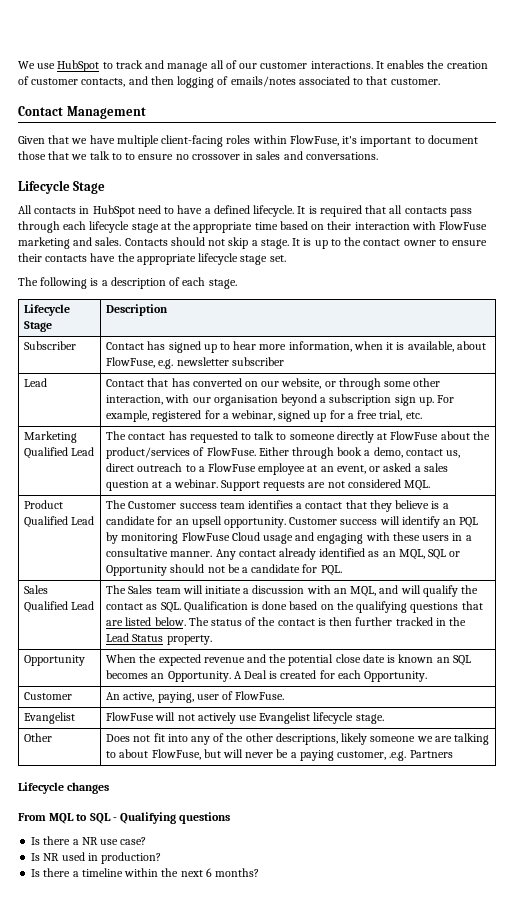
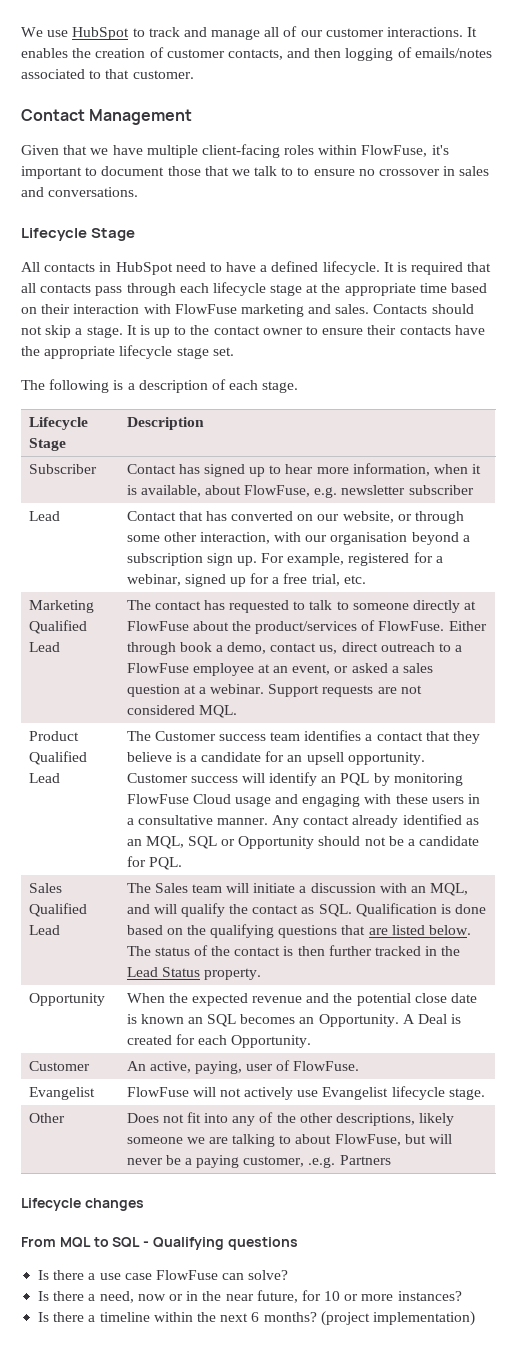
[81,837,147,845] [31,852,162,864] NR use case? // Is NR used in production? -> [99,1270,289,1280] [38,1290,462,1303] use case FlowFuse can solve? // Is there a need, now or in the near future, for 10 or more instances?
(260, 872) none -> [320,1311,475,1326] (project implementation)

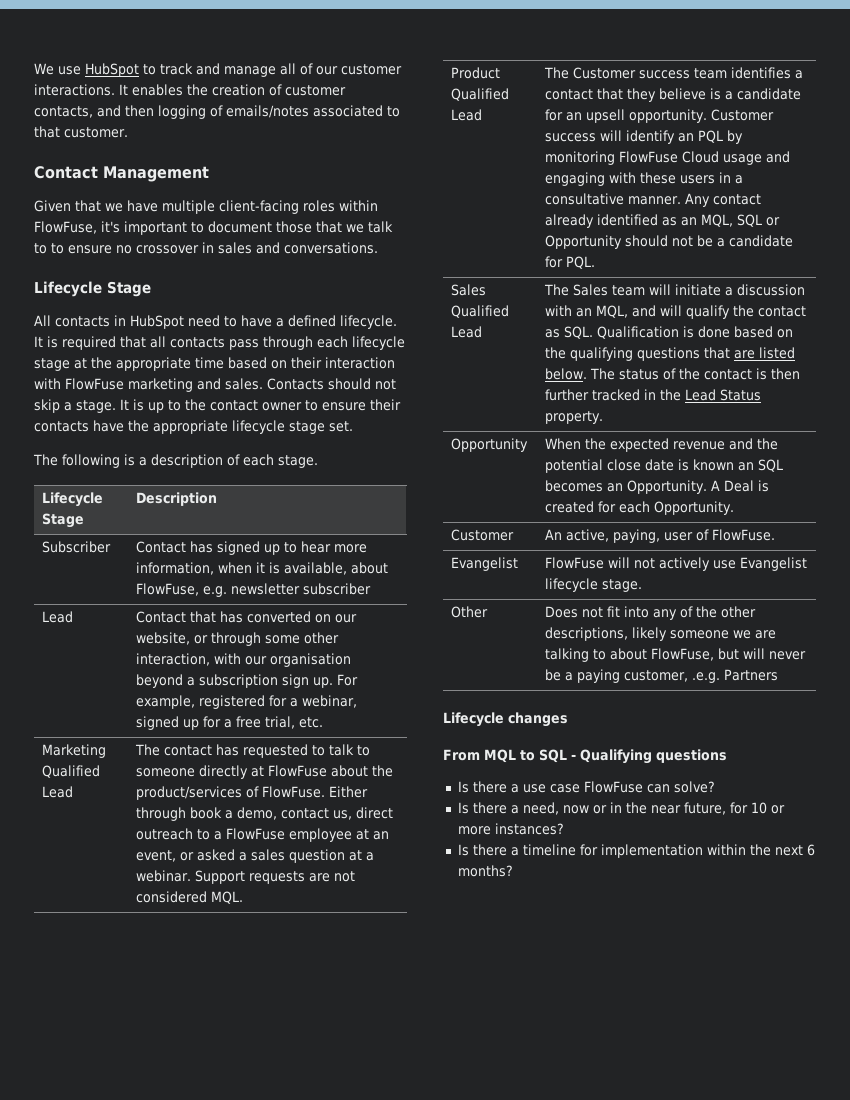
(150, 1317) none -> [579,844,703,858] for implementation
[320,1311,475,1326] (project implementation) -> (513, 871) none

